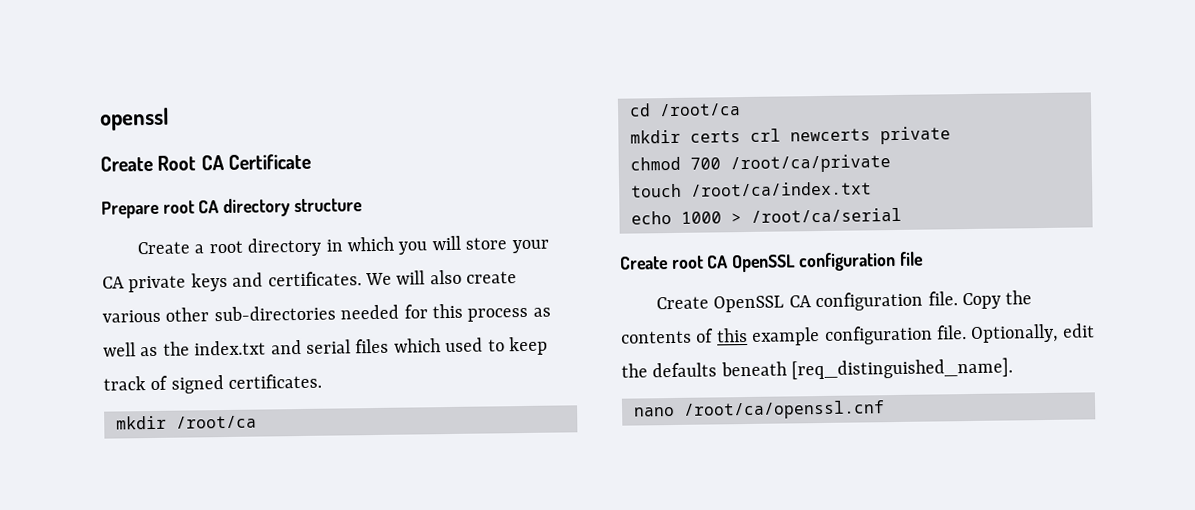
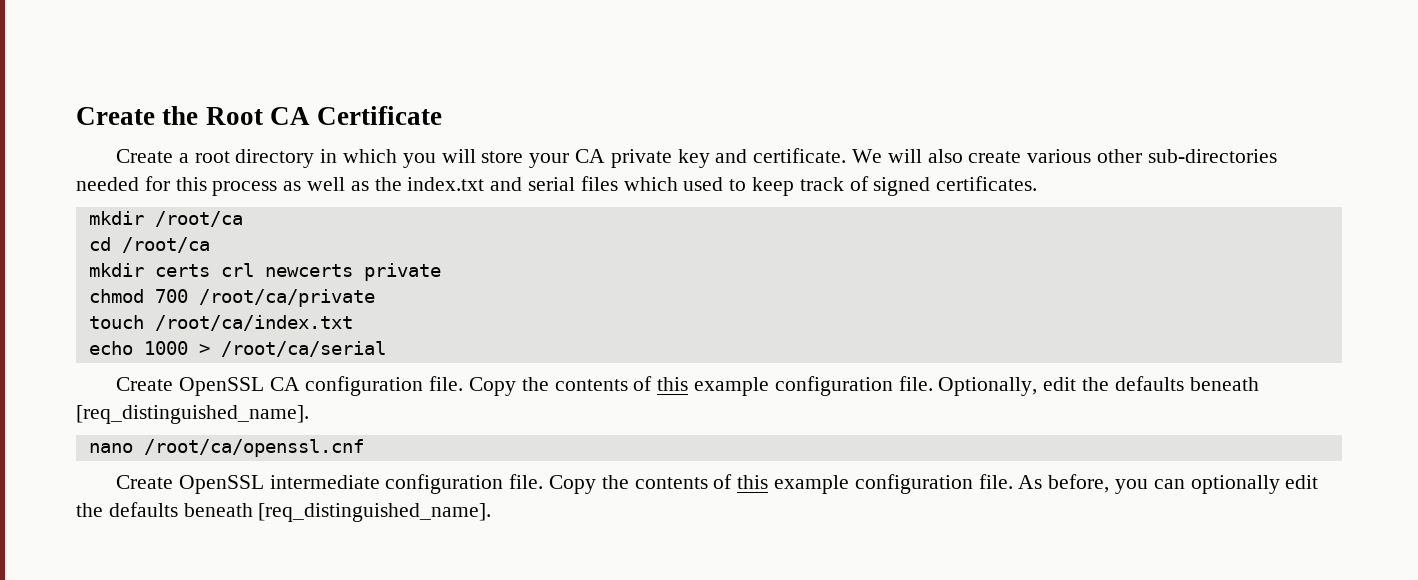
[99,107,169,131] [100,155,153,172] openssl // Create -> [76,106,199,125] Create the
[101,198,362,219] // Prepare root CA directory structure -> (443, 115) none
[190,271,362,292] keys and certificates. -> [677,148,847,168] key and certificate.
[620,251,923,273] // Create root CA OpenSSL configuration file -> (386, 349) none
(885, 410) none -> [116,474,1319,494] [76,502,492,522] // Create OpenSSL intermediate configuration file. Copy the contents of this example configuration file. As before, you can optionally edit the defaults beneath [req_distinguished_name].

